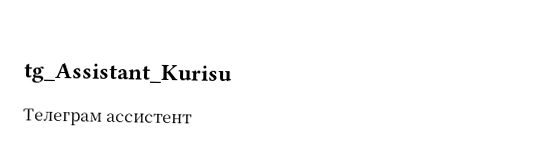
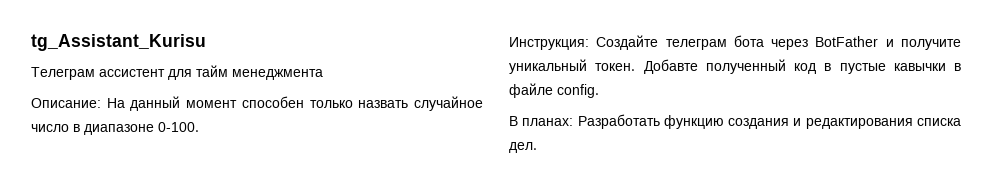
(193, 118) none -> [168,65,323,80] [31,96,484,111] [31,122,199,135] [509,35,961,50] [509,59,961,74] [509,83,599,98] [509,114,961,129] [509,142,537,153] для тайм менеджмента // Описание: На данный момент способен только назвать случайное число в диапазоне 0-100. // Инструкция: Создайте телеграм бота через BotFather и получите уникальный токен. Добавте полученный код в пустые кавычки в файле config. // В планах: Разработать функцию создания и редактирования списка дел.

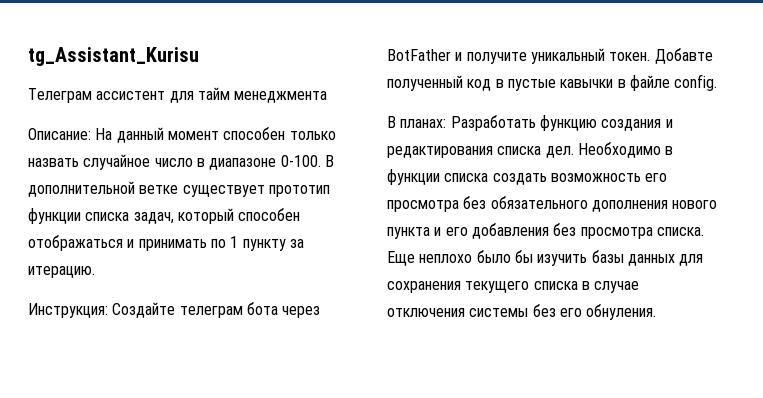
(199, 127) none -> [324,155,334,167] [28,181,330,197] [28,208,301,224] [28,235,304,251] [28,266,95,278] В дополнительной ветке существует прототип функции списка задач, который способен отображаться и принимать по 1 пункту за итерацию.
(537, 147) none -> [577,142,674,158] [387,169,668,185] [387,196,718,212] [387,223,704,239] [387,250,704,266] [387,281,640,293] [387,304,657,320] Необходимо в функции списка создать возможность его просмотра без обязательного дополнения нового пункта и его добавления без просмотра списка. Еще неплохо было бы изучить базы данных для сохранения текущего списка в случае отключения системы без его обнуления.

